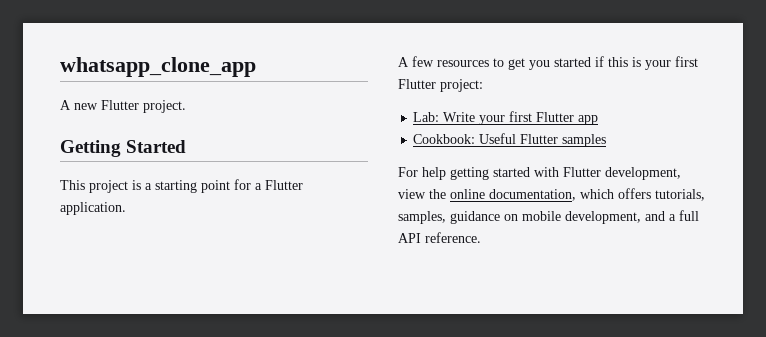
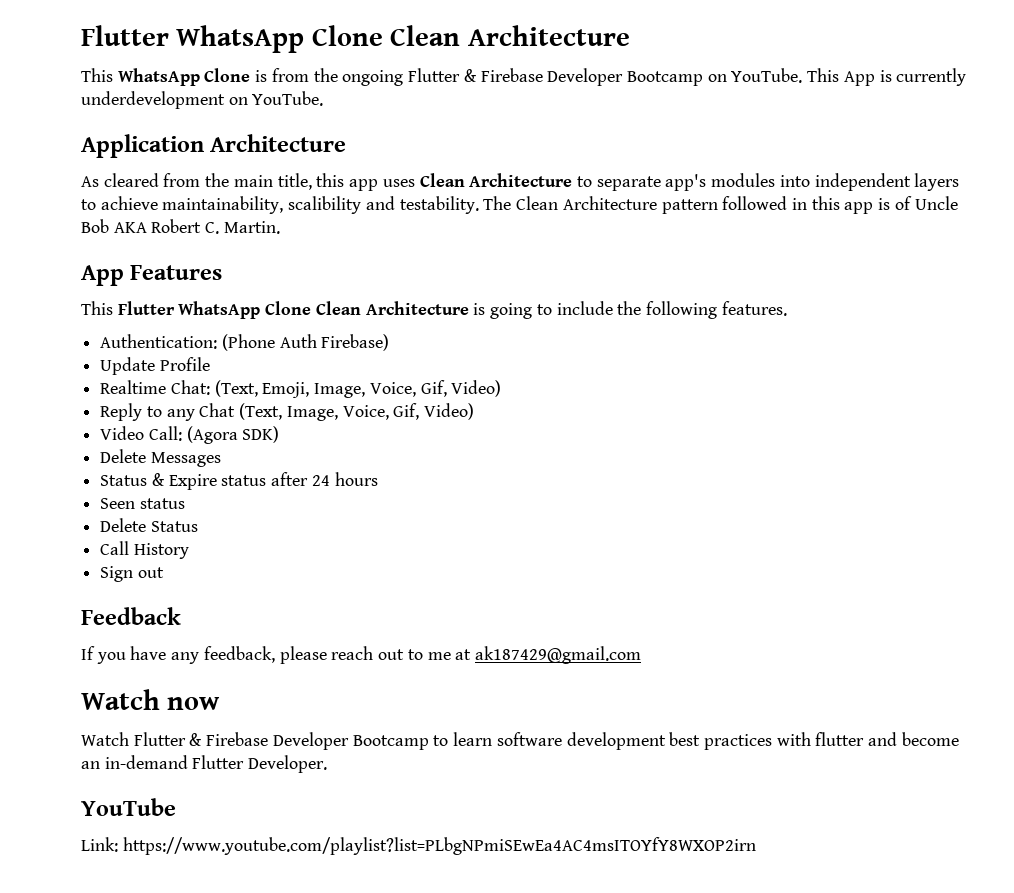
[60,57,256,77] [60,100,186,113] [60,140,187,157] [60,179,303,193] [60,202,126,215] [398,56,698,70] [398,79,483,92] [413,111,599,125] [413,133,607,147] [398,167,681,180] [398,188,705,201] [398,210,699,224] [398,232,481,243] whatsapp_clone_app // A new Flutter project. // Getting Started // This project is a starting point for a Flutter application. // A few resources to get you started if this is your first Flutter project: // Lab: Write your first Flutter app // Cookbook: Useful Flutter samples // For help getting started with Flutter development, view the online documentation, which offers tutorials, samples, guidance on mobile development, and a full API reference. -> [81,25,630,53] [81,68,967,86] [81,91,324,109] [81,134,347,158] [81,173,960,191] [81,196,958,214] [81,219,280,234] [81,265,223,286] [81,301,787,319] [100,334,390,351] [100,357,210,375] [100,380,502,398] [100,403,475,421] [100,426,280,444] [100,449,221,467] [100,472,378,490] [100,498,185,509] [100,518,198,532] [100,541,189,559] [100,566,164,582] [81,607,181,625] [81,646,641,664] [81,689,221,710] [81,732,959,750] [81,755,328,773] [81,798,176,816] [81,837,756,855] Flutter WhatsApp Clone Clean Architecture // This WhatsApp Clone is from the ongoing Flutter & Firebase Developer Bootcamp on YouTube. This App is currently underdevelopment on YouTube. // Application Architecture // As cleared from the main title, this app uses Clean Architecture to separate app's modules into independent layers to achieve maintainability, scalibility and testability. The Clean Architecture pattern followed in this app is of Uncle Bob AKA Robert C. Martin. // App Features // This Flutter WhatsApp Clone Clean Architecture is going to include the following features. // Authentication: (Phone Auth Firebase) // Update Profile // Realtime Chat: (Text, Emoji, Image, Voice, Gif, Video) // Reply to any Chat (Text, Image, Voice, Gif, Video) // Video Call: (Agora SDK) // Delete Messages // Status & Expire status after 24 hours // Seen status // Delete Status // Call History // Sign out // Feedback // If you have any feedback, please reach out to me at ak187429@gmail.com // Watch now // Watch Flutter & Firebase Developer Bootcamp to learn software development best practices with flutter and become an in-demand Flutter Developer. // YouTube // Link: https://www.youtube.com/playlist?list=PLbgNPmiSEwEa4AC4msITOYfY8WXOP2irn

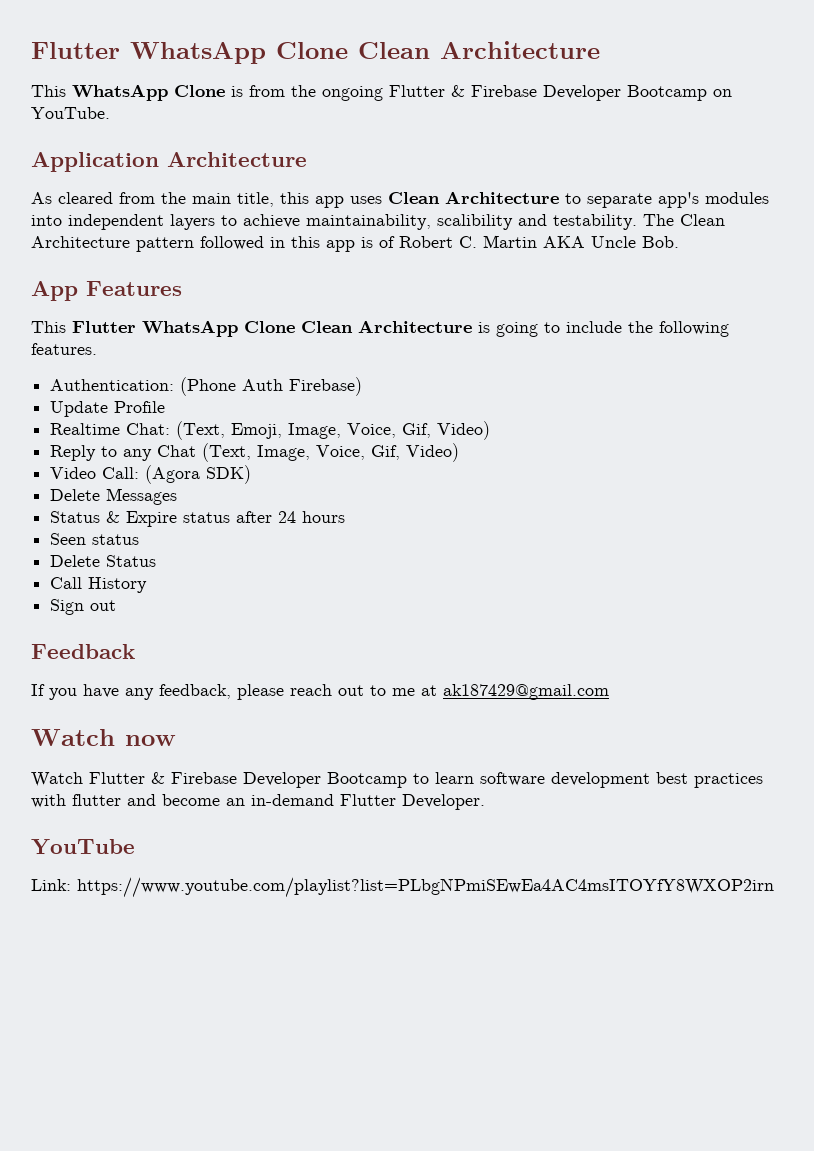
[807,68,967,86] [81,91,324,109] This App is currently underdevelopment on YouTube. -> (110, 113) none
[914,196,958,210] [81,219,280,234] Uncle Bob AKA Robert C. Martin. -> [399,235,679,248] Robert C. Martin AKA Uncle Bob.

